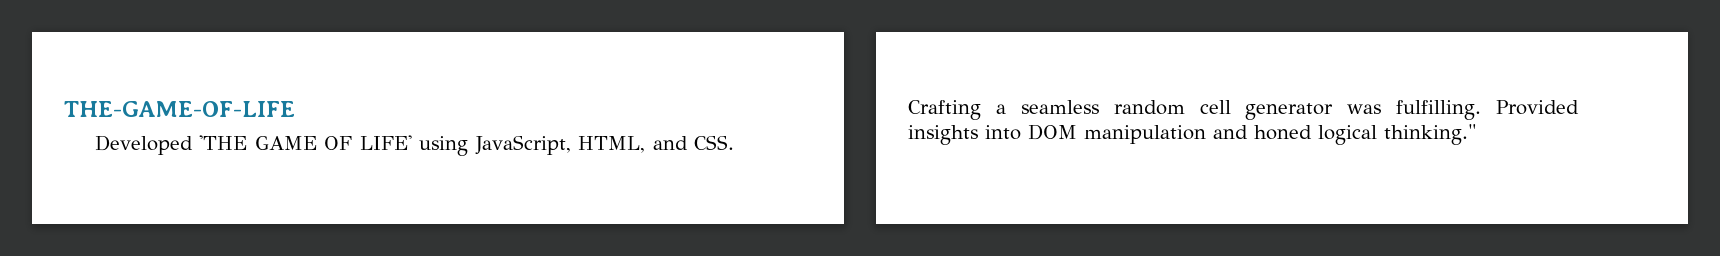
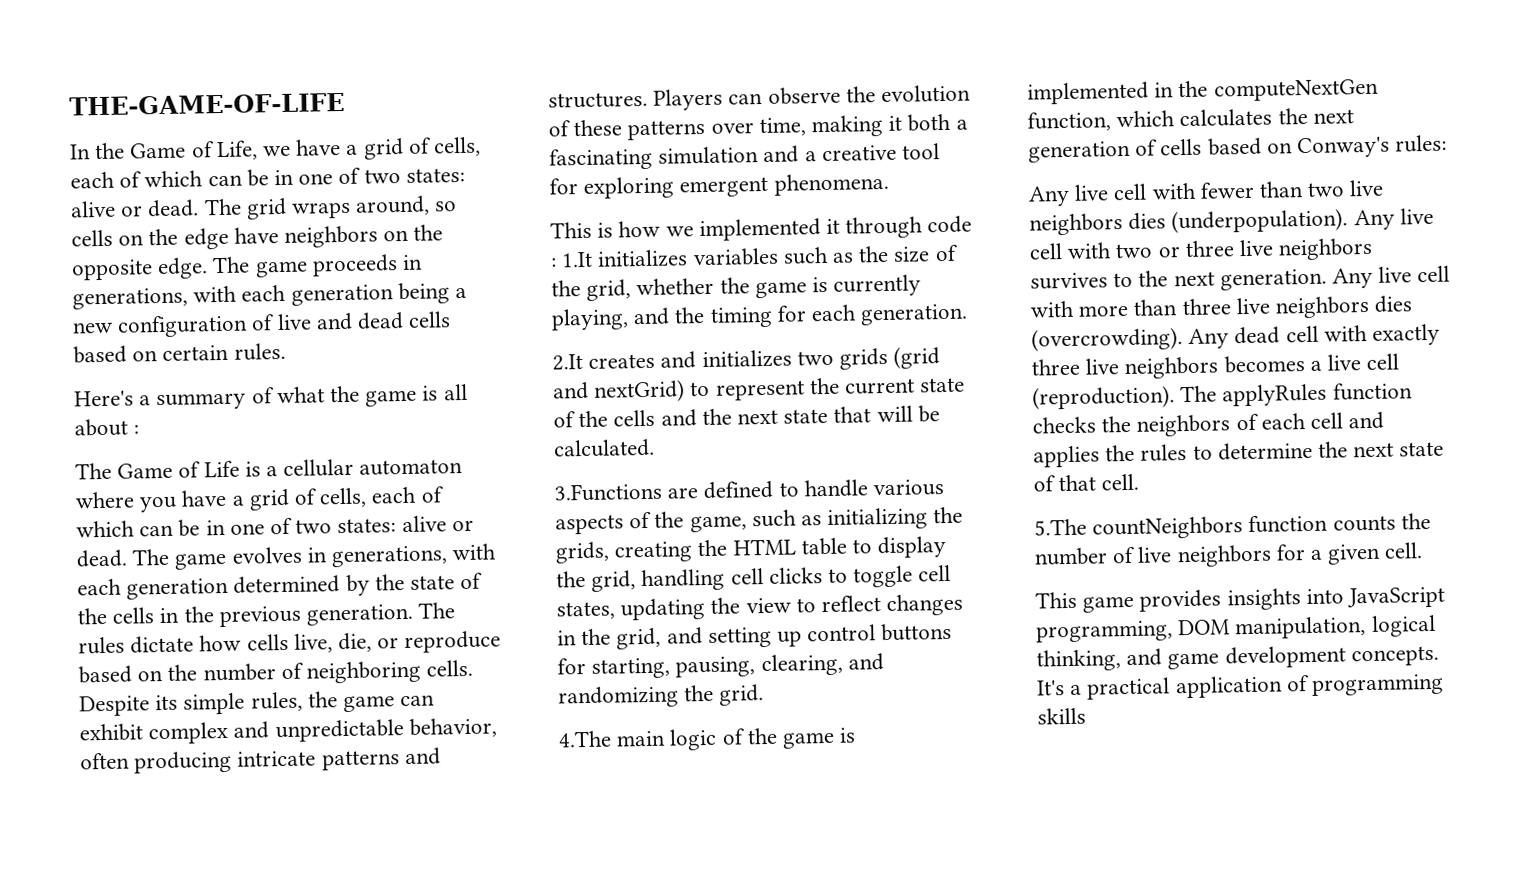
[94,135,735,156] [908,100,1579,120] [908,124,1477,145] Developed 'THE GAME OF LIFE' using JavaScript, HTML, and CSS. Crafting a seamless random cell generator was fulfilling. Provided insights into DOM manipulation and honed logical thinking." -> [69,136,482,161] [70,167,465,189] [70,195,458,220] [71,224,444,250] [71,254,424,281] [72,282,468,310] [72,311,452,338] [73,342,286,364] [74,383,468,411] [74,418,140,437] [75,458,464,480] [75,486,444,513] [76,515,474,538] [76,543,497,570] [77,572,484,600] [77,602,456,628] [78,630,502,655] [78,659,474,684] [79,691,436,717] [79,717,497,745] [80,747,441,774] [548,84,972,111] [548,113,968,141] [549,143,941,171] [549,172,889,199] [550,215,973,242] [550,244,959,268] [551,274,922,301] [551,303,969,331] [552,346,941,371] [553,377,966,403] [553,405,940,428] [553,438,655,458] [554,479,945,502] [555,506,964,535] [555,536,947,564] [556,564,952,592] [556,593,964,621] [557,622,953,650] [557,653,884,679] [558,684,765,709] [558,727,857,751] [1027,78,1379,105] [1027,107,1354,132] [1028,134,1448,163] [1028,179,1385,207] [1029,207,1434,236] [1029,237,1374,261] [1030,265,1451,291] [1030,295,1413,319] [1031,323,1441,352] [1031,353,1400,380] [1032,382,1413,410] [1032,411,1385,437] [1033,441,1445,468] [1033,473,1140,492] [1034,512,1431,540] [1034,542,1424,568] [1035,586,1446,613] [1036,614,1436,643] [1036,645,1439,672] [1037,673,1445,700] [1037,707,1086,725] In the Game of Life, we have a grid of cells, each of which can be in one of two states: alive or dead. The grid wraps around, so cells on the edge have neighbors on the opposite edge. The game proceeds in generations, with each generation being a new configuration of live and dead cells based on certain rules. // Here's a summary of what the game is all about : // The Game of Life is a cellular automaton where you have a grid of cells, each of which can be in one of two states: alive or dead. The game evolves in generations, with each generation determined by the state of the cells in the previous generation. The rules dictate how cells live, die, or reproduce based on the number of neighboring cells. Despite its simple rules, the game can exhibit complex and unpredictable behavior, often producing intricate patterns and structures. Players can observe the evolution of these patterns over time, making it both a fascinating simulation and a creative tool for exploring emergent phenomena. // This is how we implemented it through code : 1.It initializes variables such as the size of the grid, whether the game is currently playing, and the timing for each generation. // 2.It creates and initializes two grids (grid and nextGrid) to represent the current state of the cells and the next state that will be calculated. // 3.Functions are defined to handle various aspects of the game, such as initializing the grids, creating the HTML table to display the grid, handling cell clicks to toggle cell states, updating the view to reflect changes in the grid, and setting up control buttons for starting, pausing, clearing, and randomizing the grid. // 4.The main logic of the game is implemented in the computeNextGen function, which calculates the next generation of cells based on Conway's rules: // Any live cell with fewer than two live neighbors dies (underpopulation). Any live cell with two or three live neighbors survives to the next generation. Any live cell with more than three live neighbors dies (overcrowding). Any dead cell with exactly three live neighbors becomes a live cell (reproduction). The applyRules function checks the neighbors of each cell and applies the rules to determine the next state of that cell. // 5.The countNeighbors function counts the number of live neighbors for a given cell. // This game provides insights into JavaScript programming, DOM manipulation, logical thinking, and game development concepts. It's a practical application of programming skills

